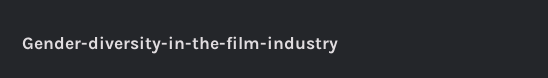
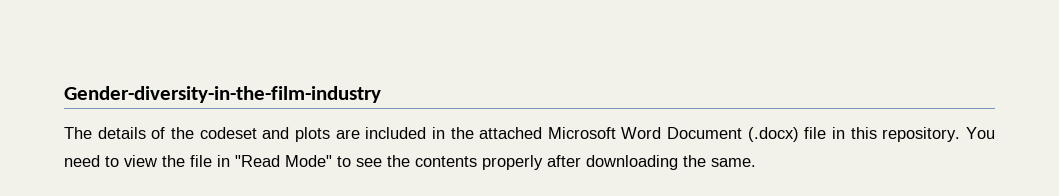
(338, 45) none -> [64,127,995,142] [64,155,756,170] // The details of the codeset and plots are included in the attached Microsoft Word Document (.docx) file in this repository. You need to view the file in "Read Mode" to see the contents properly after downloading the same.

